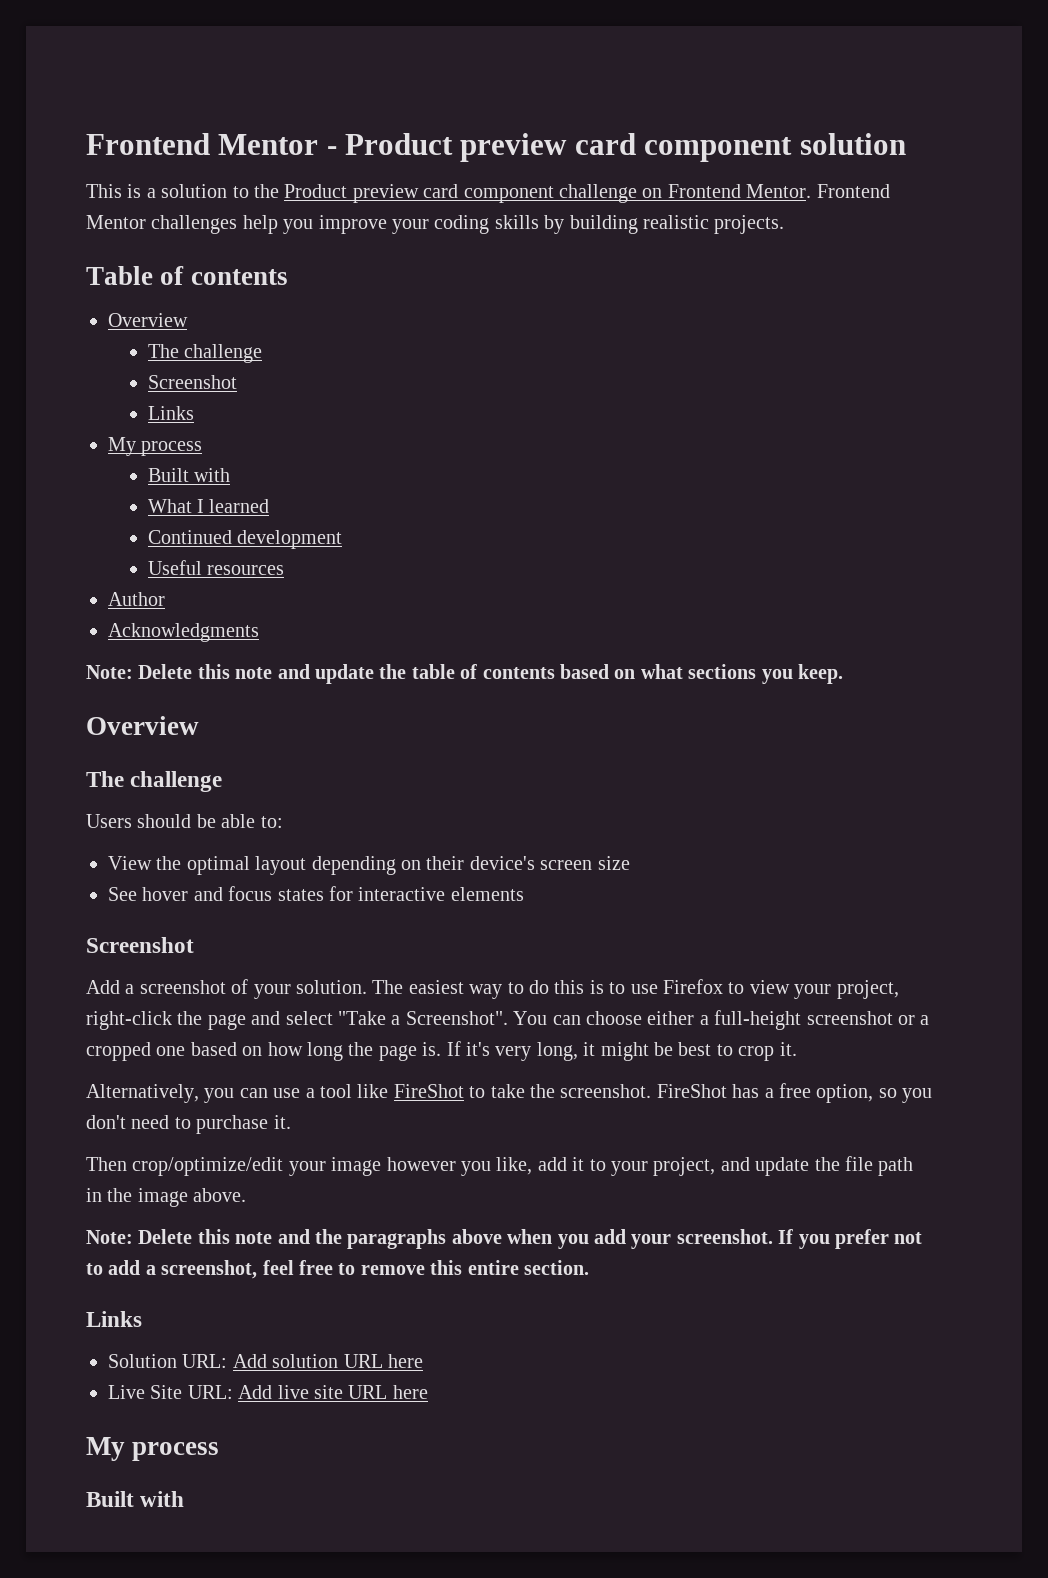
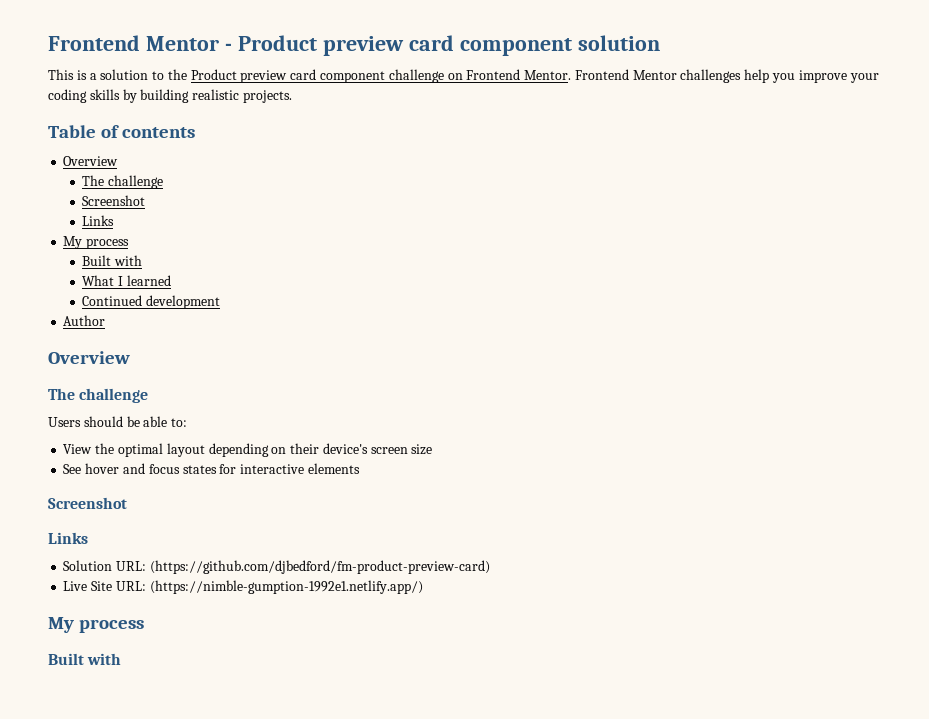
[147,560,284,575] // Useful resources -> (221, 302) none
[108,623,259,642] [86,664,843,684] // Acknowledgments // Note: Delete this note and update the table of contents based on what sections you keep. -> (106, 320) none
[86,979,899,999] [86,1010,930,1030] [86,1041,797,1061] [86,1083,933,1103] [86,1115,291,1134] [86,1156,914,1176] [86,1188,247,1207] [86,1229,923,1249] [86,1260,589,1279] // Add a screenshot of your solution. The easiest way to do this is to use Firefox to view your project, right-click the page and select "Take a Screenshot". You can choose either a full-height screenshot or a cropped one based on how long the page is. If it's very long, it might be best to crop it. // Alternatively, you can use a tool like FireShot to take the screenshot. FireShot has a free option, so you don't need to purchase it. // Then crop/optimize/edit your image however you like, add it to your project, and update the file path in the image above. // Note: Delete this note and the paragraphs above when you add your screenshot. If you prefer not to add a screenshot, feel free to remove this entire section. -> (127, 503) none
[232,1354,423,1368] Add solution URL here -> [149,560,490,574] (https://github.com/djbedford/fm-product-preview-card)
[238,1385,428,1399] Add live site URL here -> [149,580,423,594] (https://nimble-gumption-1992e1.netlify.app/)

